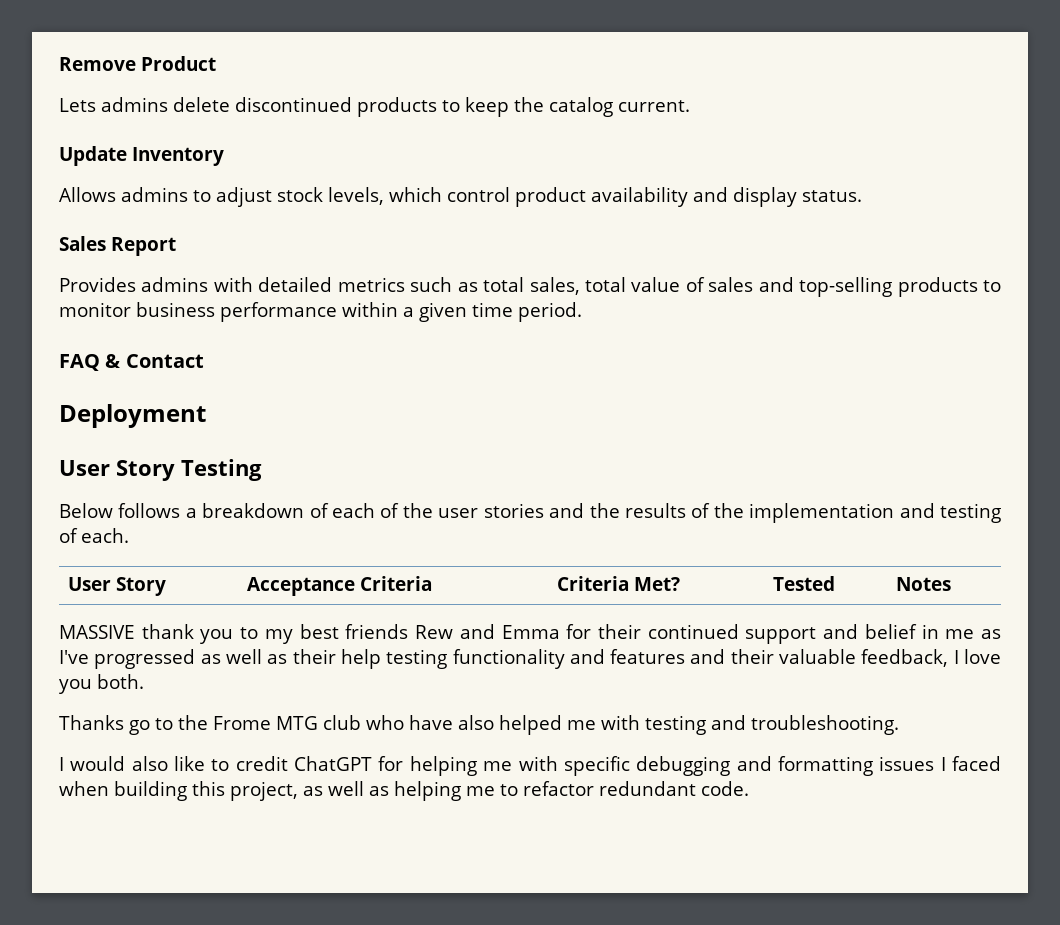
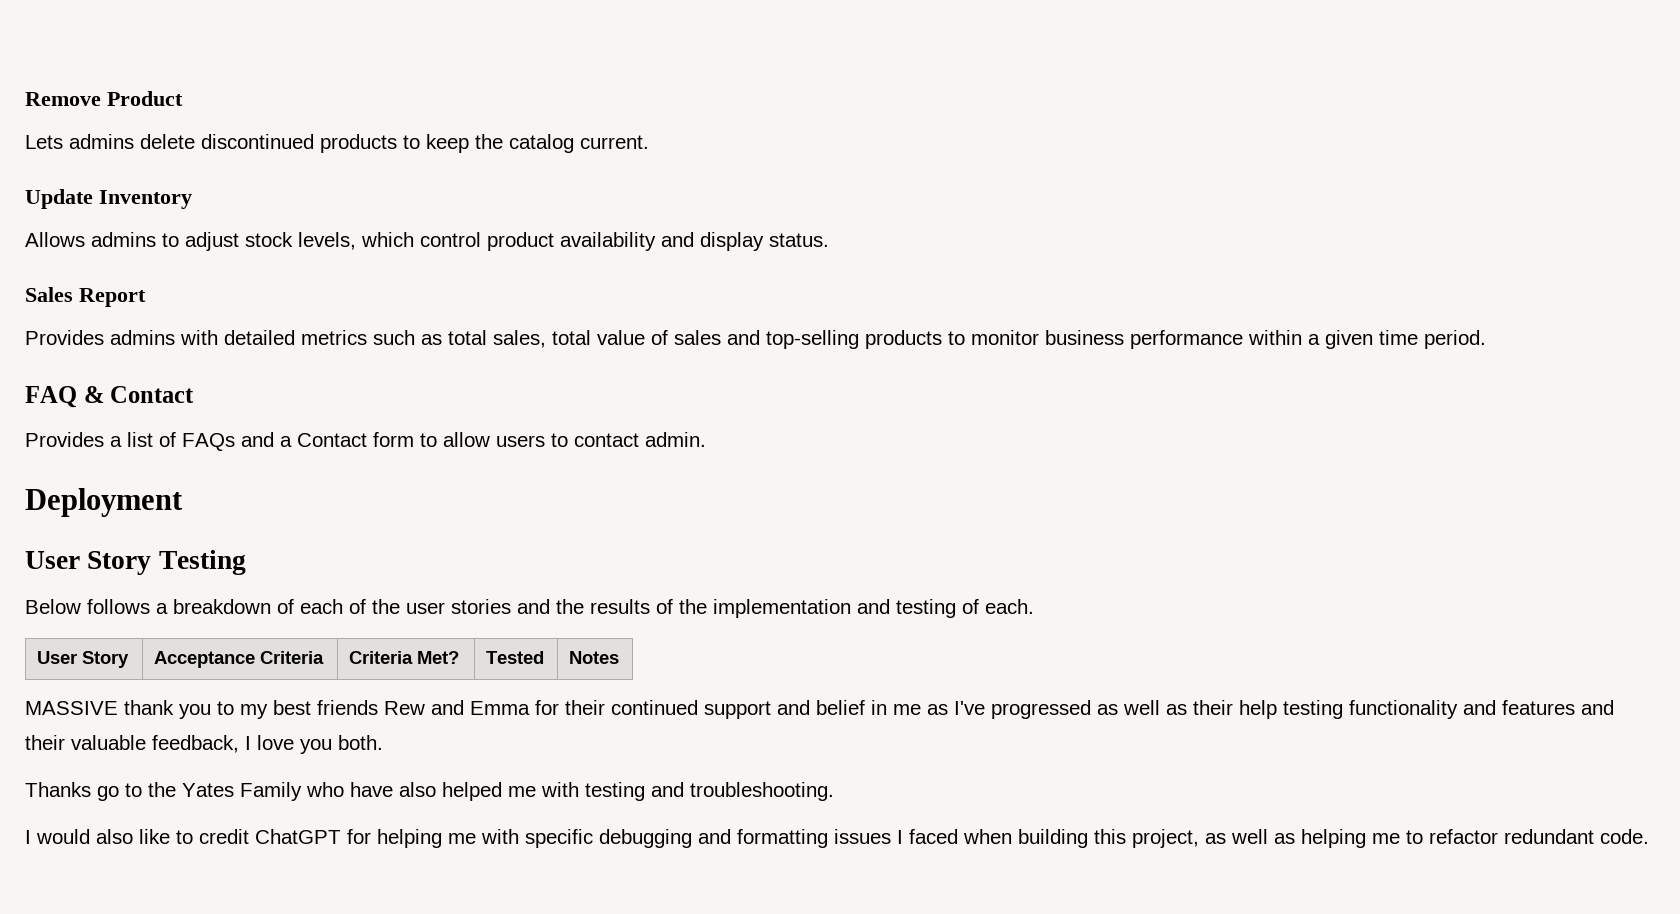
(204, 361) none -> [25,432,706,451] // Provides a list of FAQs and a Contact form to allow users to contact admin.
[213,715,361,730] Frome MTG club -> [182,782,302,801] Yates Family

